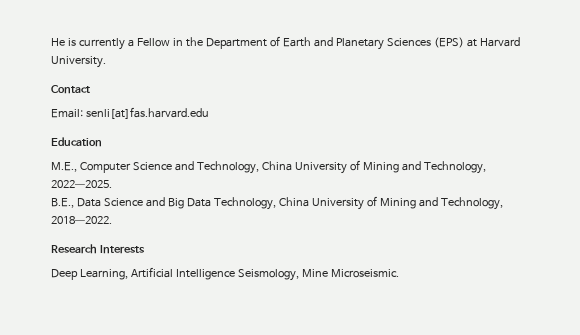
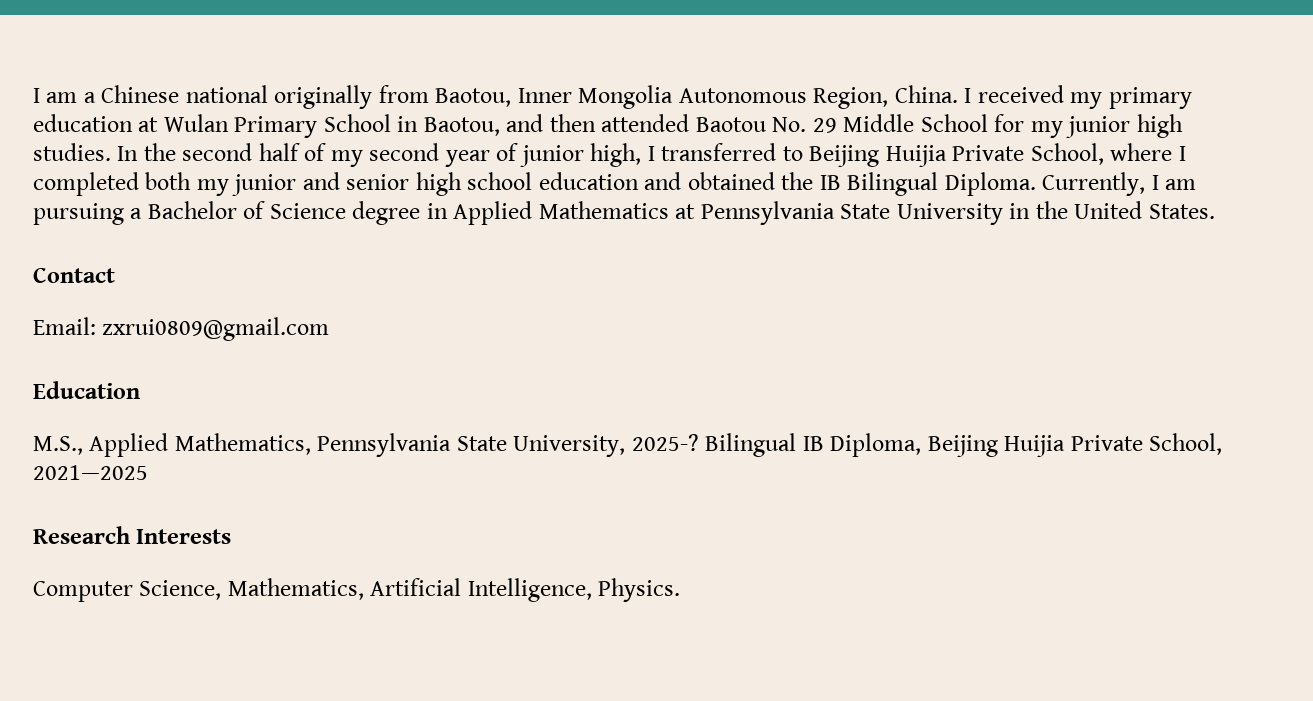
[51,36,520,50] [51,56,106,68] He is currently a Fellow in the Department of Earth and Planetary Sciences (EPS) at Harvard University. -> [33,85,1192,109] [33,114,1183,138] [33,143,1186,167] [33,172,1197,196] [33,201,1215,225] I am a Chinese national originally from Baotou, Inner Mongolia Autonomous Region, China. I received my primary education at Wulan Primary School in Baotou, and then attended Baotou No. 29 Middle School for my junior high studies. In the second half of my second year of junior high, I transferred to Beijing Huijia Private School, where I completed both my junior and senior high school education and obtained the IB Bilingual Diploma. Currently, I am pursuing a Bachelor of Science degree in Applied Mathematics at Pennsylvania State University in the United States.
[85,107,209,119] senli[at]fas.harvard.edu -> [102,317,330,341] zxrui0809@gmail.com
[51,160,486,174] [51,180,112,188] [51,196,503,210] [51,216,112,224] [51,244,145,254] [51,267,399,281] M.E., Computer Science and Technology, China University of Mining and Technology, 2022—2025. // B.E., Data Science and Big Data Technology, China University of Mining and Technology, 2018—2022. // Research Interests // Deep Learning, Artificial Intelligence Seismology, Mine Microseismic. -> [33,433,1223,457] [33,465,148,480] [33,526,232,544] [33,578,681,602] M.S., Applied Mathematics, Pennsylvania State University, 2025-? Bilingual IB Diploma, Beijing Huijia Private School, 2021—2025 // Research Interests // Computer Science, Mathematics, Artificial Intelligence, Physics.

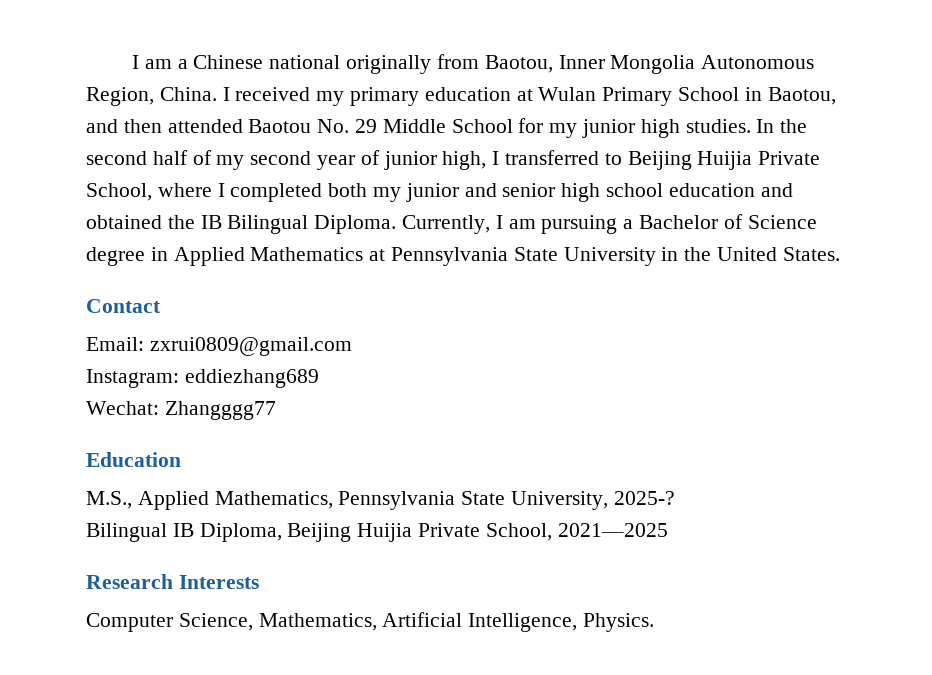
(330, 329) none -> [86,369,319,388] [86,401,276,420] // Instagram: eddiezhang689 // Wechat: Zhangggg77
(699, 442) none -> (675, 498) //

